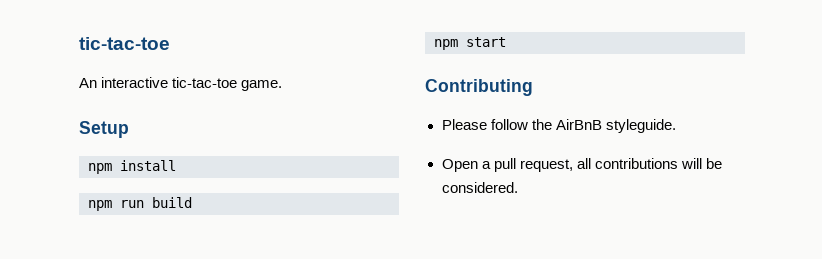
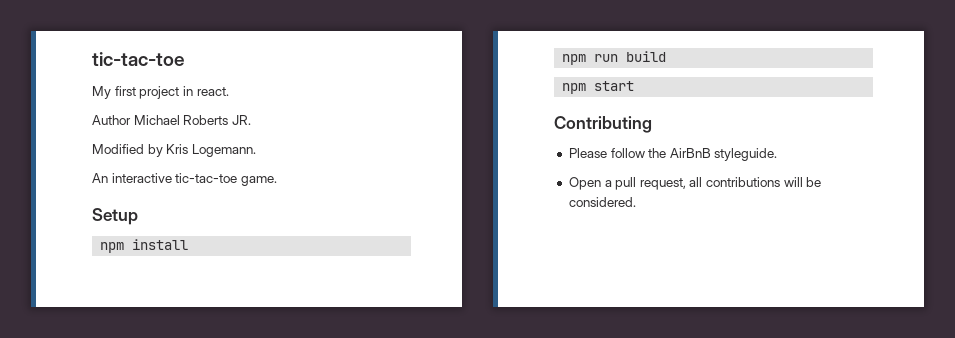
[79,37,170,50] tic-tac-toe -> [92,52,185,66] [92,86,229,99] [92,115,251,125] [92,144,256,157] tic-tac-toe // My first project in react. // Author Michael Roberts JR. // Modified by Kris Logemann.

